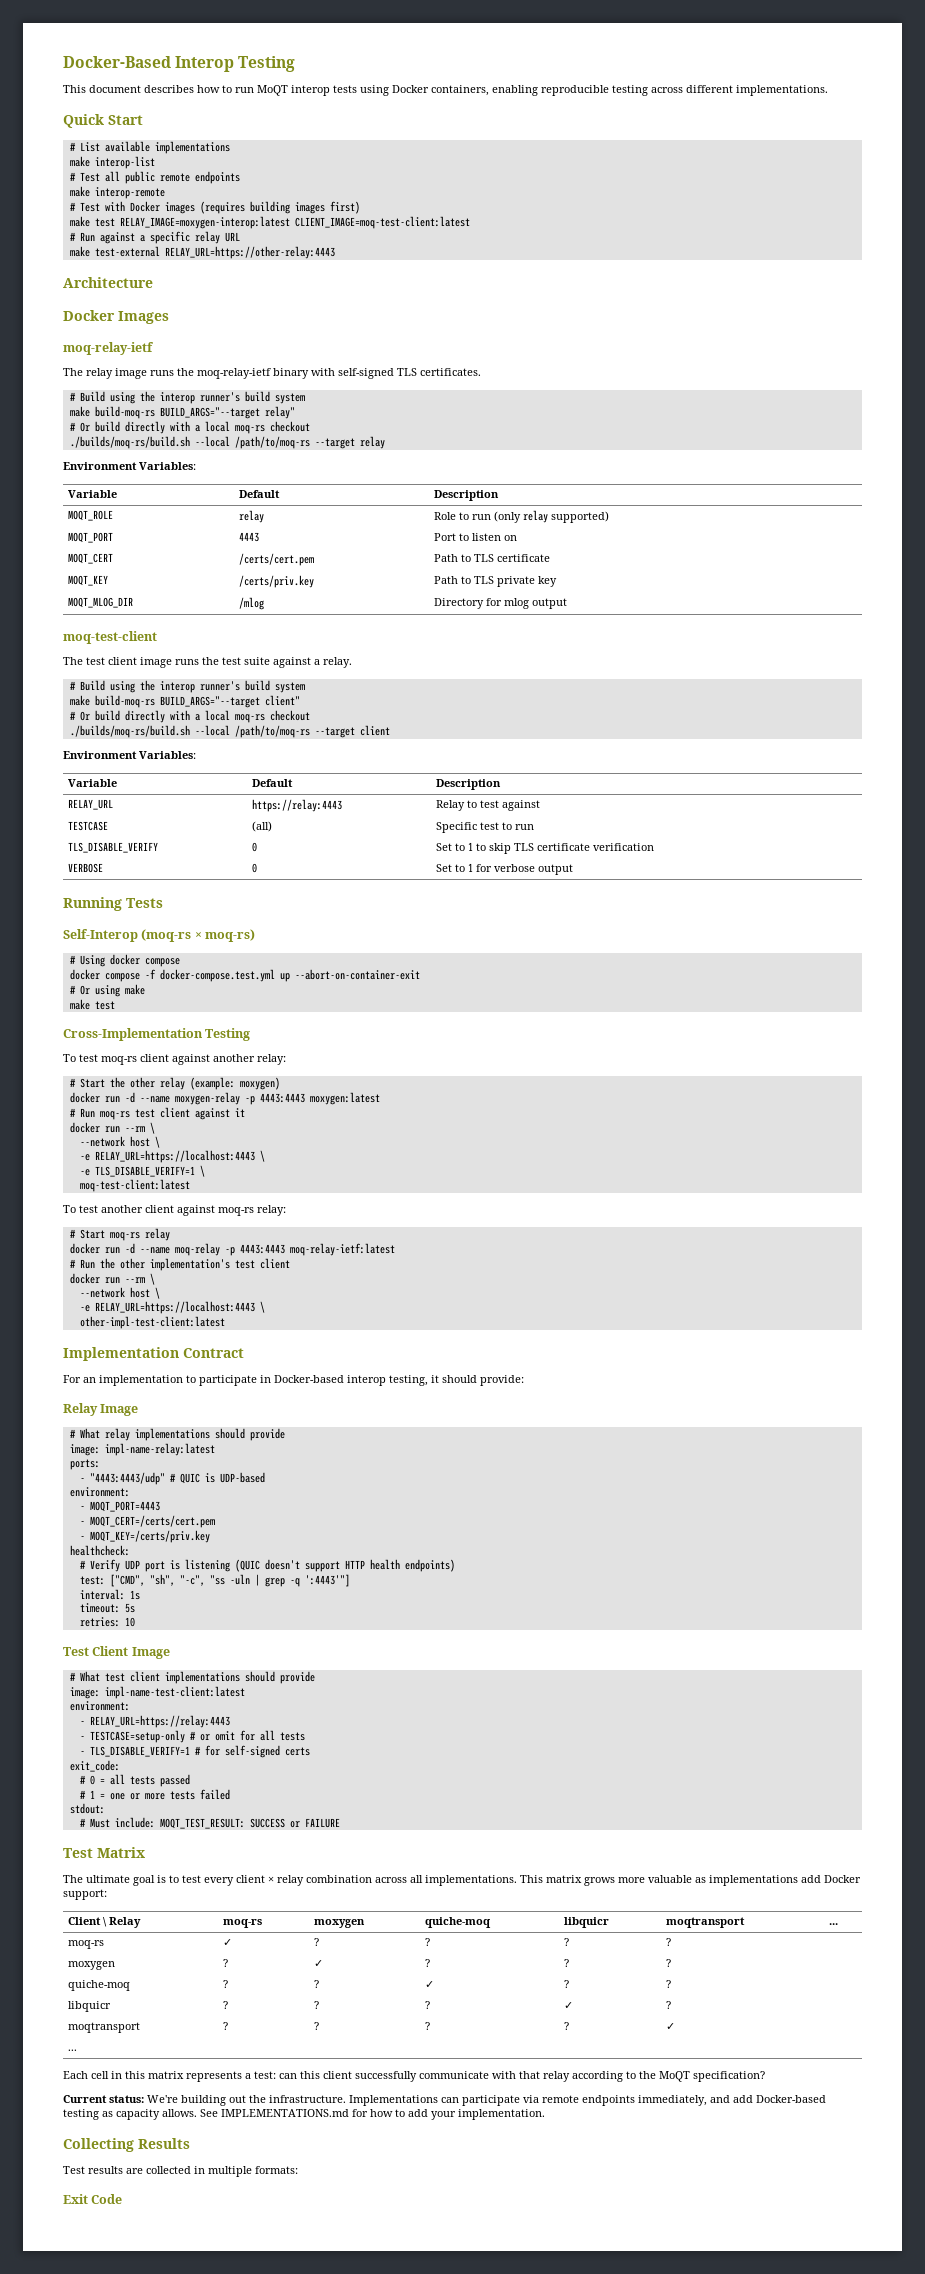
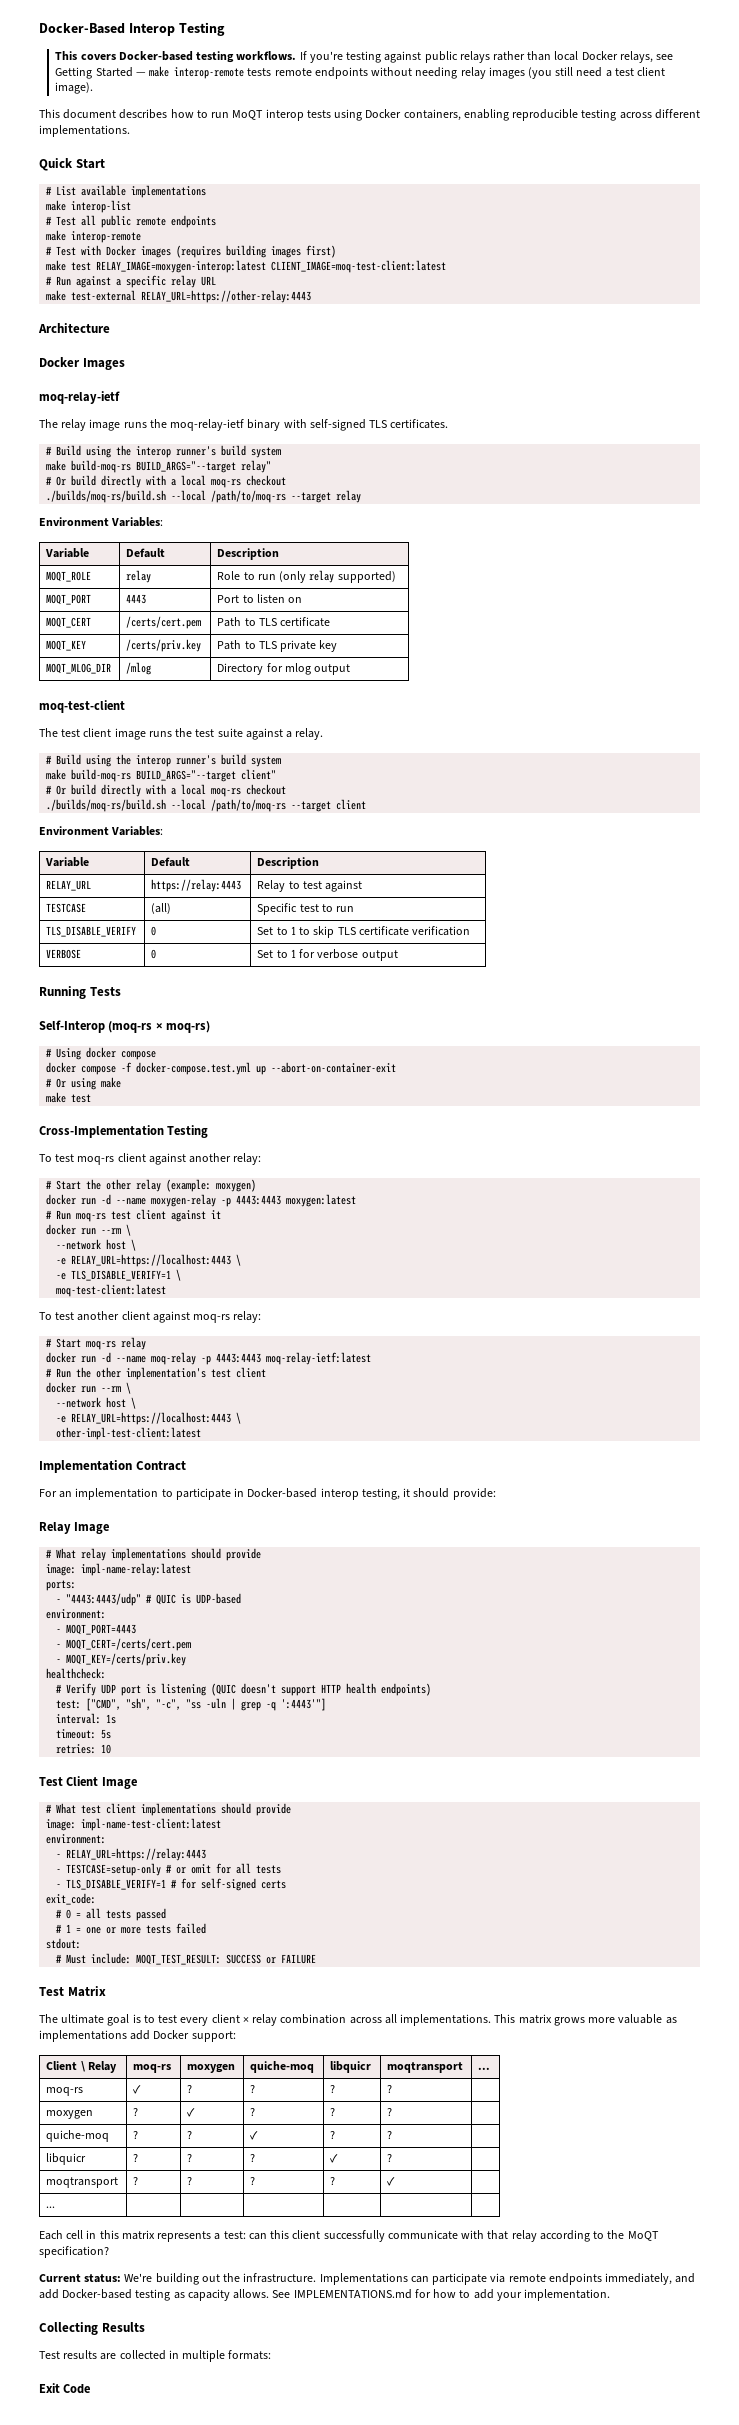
(296, 64) none -> [55,51,674,63] [55,66,666,79] [55,82,94,94] // This covers Docker-based testing workflows. If you're testing against public relays rather than local Docker relays, see Getting Started — make interop-remote tests remote endpoints without needing relay images (you still need a test client image).

